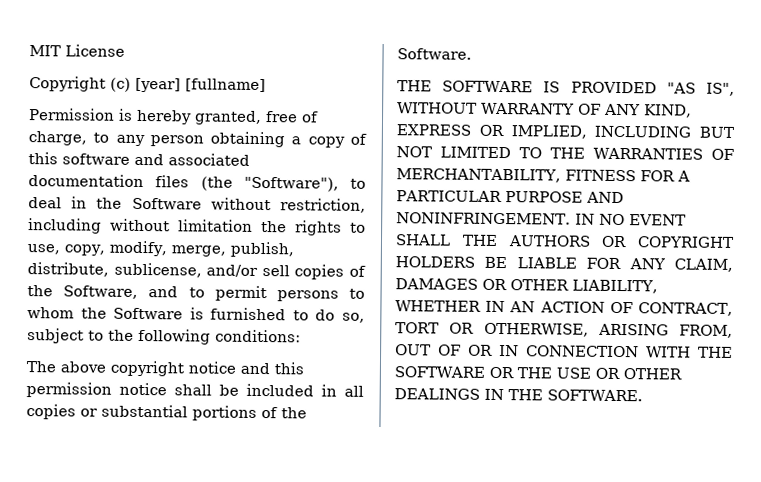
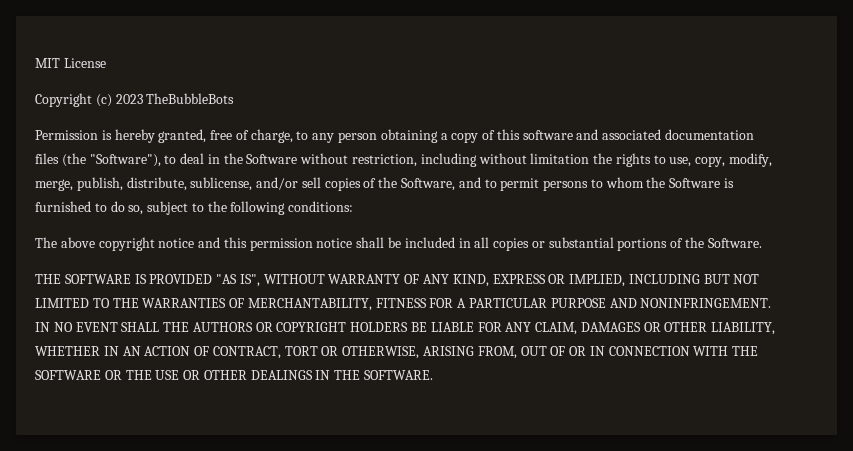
[135,77,266,93] [year] [fullname] -> [115,93,235,104] 2023 TheBubbleBots

